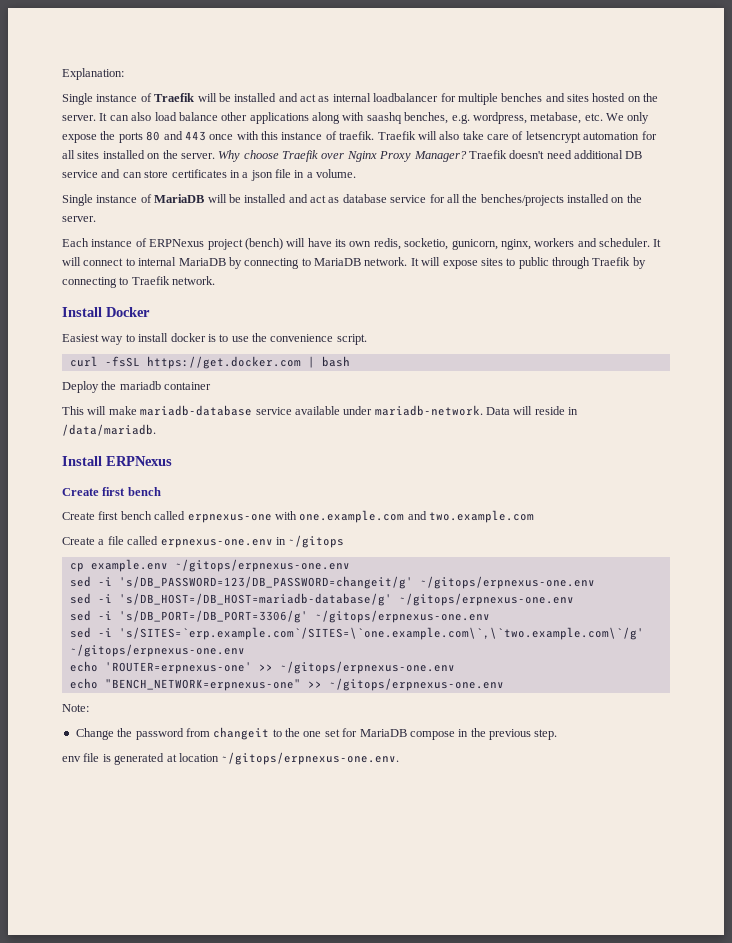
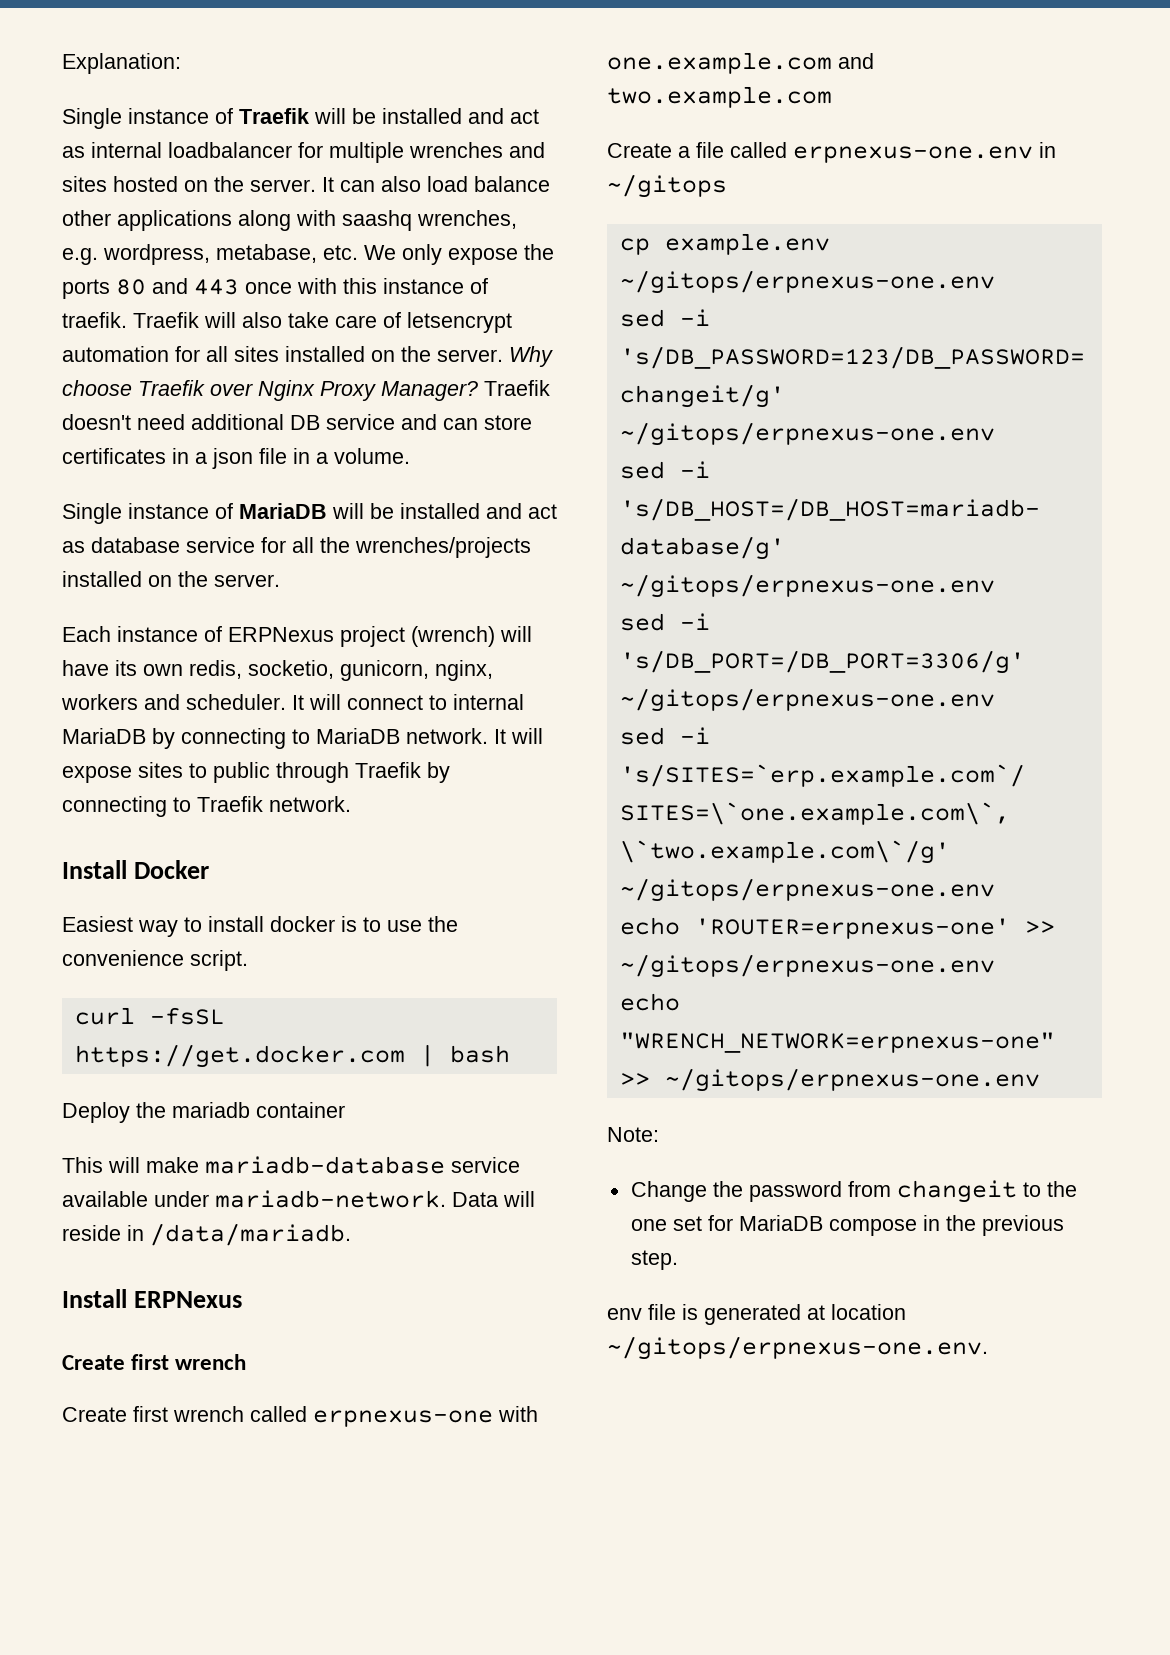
[501,93,543,102] benches -> [409,142,503,158] wrenches
[404,112,449,124] benches, -> [417,210,517,229] wrenches,
[480,194,564,206] benches/projects -> [355,537,531,558] wrenches/projects
[244,238,283,250] (bench) -> [411,626,495,647] (wrench)
[127,487,161,496] [62,511,152,520] bench // Create first bench -> [175,1354,247,1370] [62,1406,244,1422] wrench // Create first wrench
[104,679,301,691] "BENCH_NETWORK=erpnexus-one" -> [619,1032,1055,1053] "WRENCH_NETWORK=erpnexus-one"

